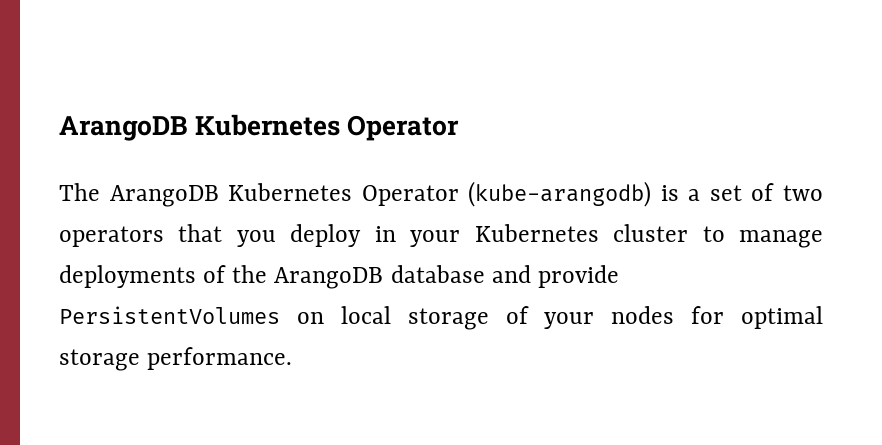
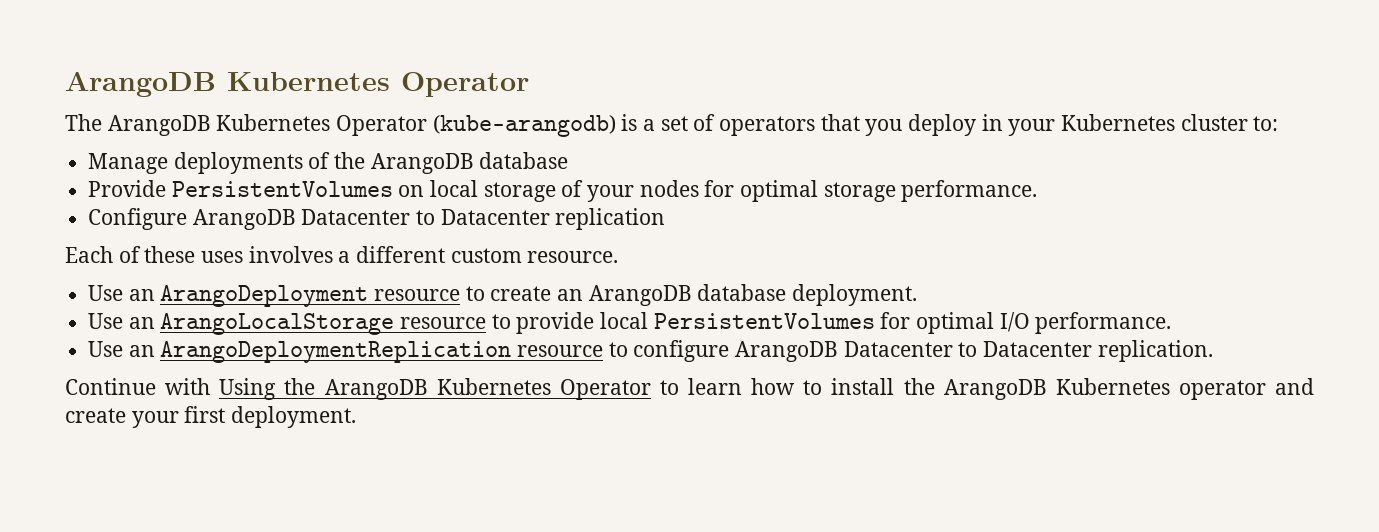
[782,185,823,201] two -> (716, 122) none
[702,226,824,248] to manage -> [1253,116,1279,131] [88,153,169,174] to: // Manage
[491,265,619,288] and provide -> [88,180,167,197] // Provide
(293, 358) none -> [88,208,666,230] [65,246,619,263] [88,284,918,307] [88,312,1172,335] [88,340,1213,363] [65,378,1314,400] [65,406,357,428] // Configure ArangoDB Datacenter to Datacenter replication // Each of these uses involves a different custom resource. // Use an ArangoDeployment resource to create an ArangoDB database deployment. // Use an ArangoLocalStorage resource to provide local PersistentVolumes for optimal I/O performance. // Use an ArangoDeploymentReplication resource to configure ArangoDB Datacenter to Datacenter replication. // Continue with Using the ArangoDB Kubernetes Operator to learn how to install the ArangoDB Kubernetes operator and create your first deployment.

